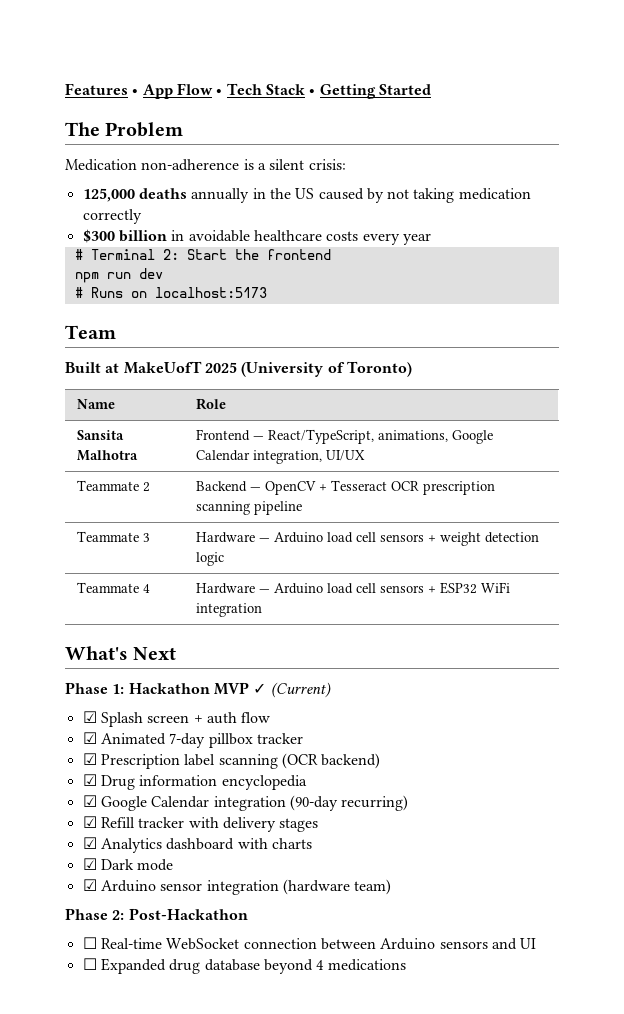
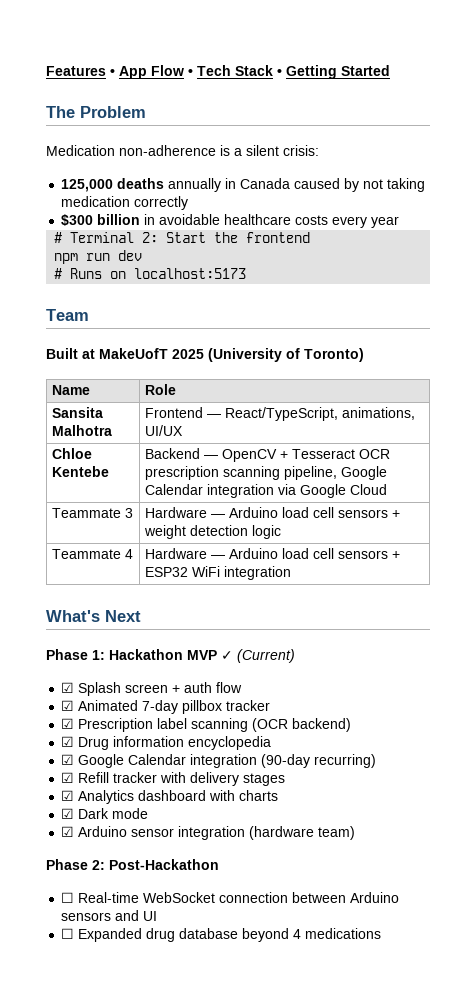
[269,188,315,199] the US -> [240,178,291,189] Canada
[452,430,494,444] [196,450,323,464] Google Calendar integration, -> (415, 413) none
[77,480,151,492] Teammate 2 -> [51,448,92,459] [51,466,109,477] Chloe Kentebe
[254,501,303,515] pipeline -> [283,466,387,480] [144,484,387,498] pipeline, Google Calendar integration via Google Cloud

